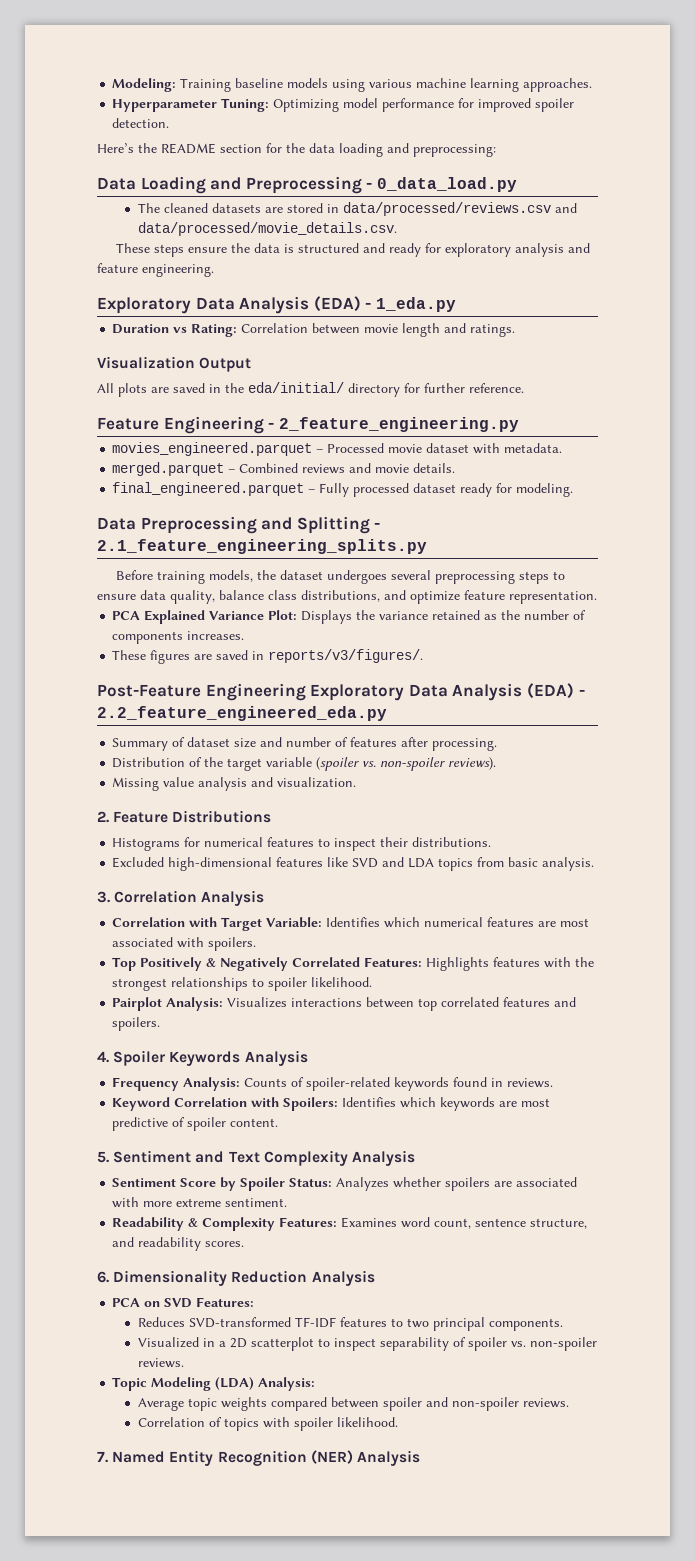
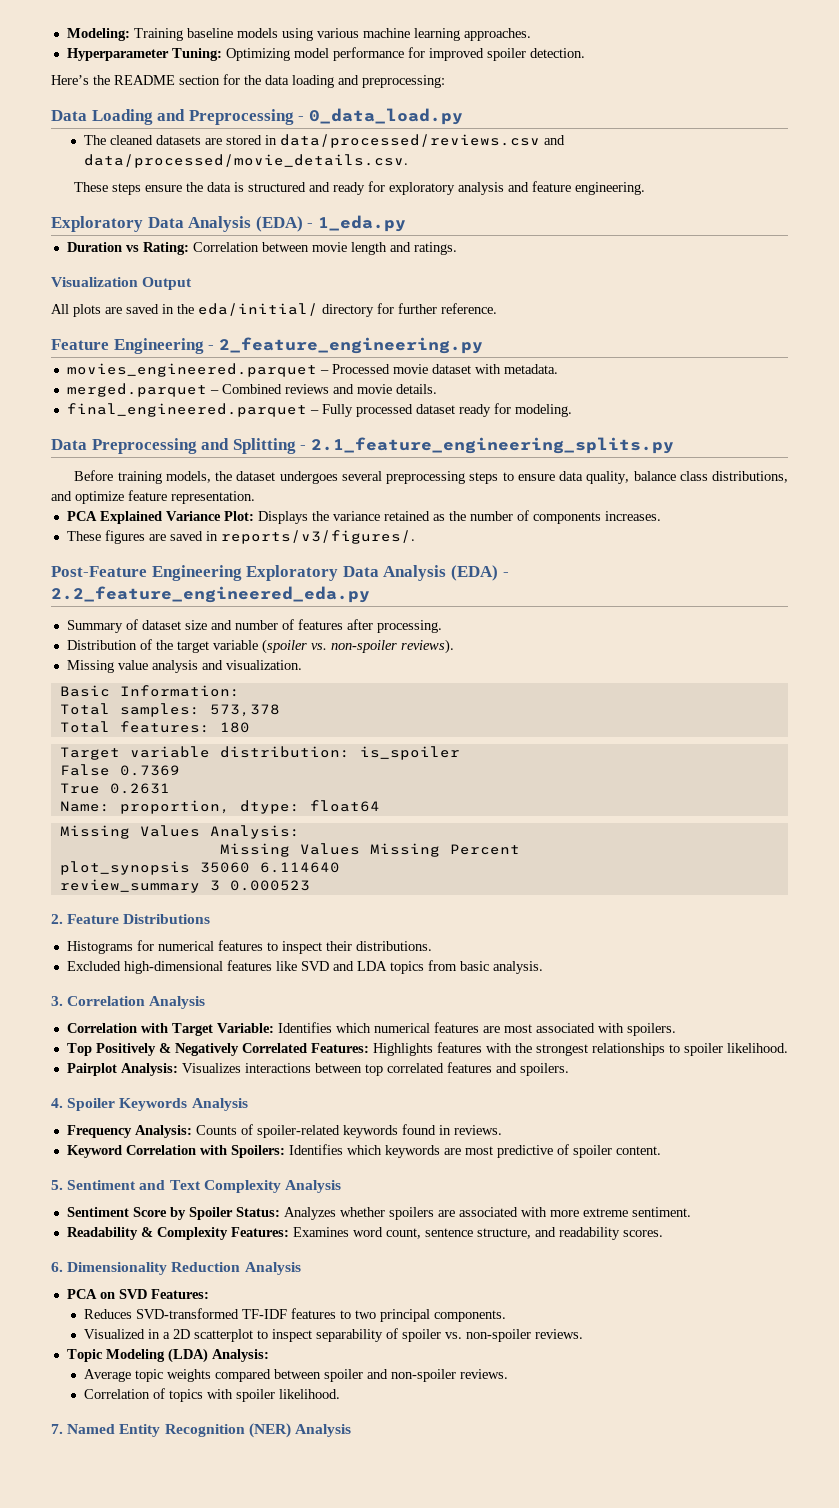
(357, 782) none -> [59,685,240,697] [59,703,280,717] [59,721,250,733] [59,746,460,760] [59,764,180,776] [59,783,170,794] [59,800,380,814] [59,825,300,839] [219,843,520,857] [59,861,340,875] [59,879,310,893] // Basic Information: // Total samples: 573,378 // Total features: 180 // Target variable distribution: is_spoiler // False 0.7369 // True 0.2631 // Name: proportion, dtype: float64 // Missing Values Analysis: // Missing Values Missing Percent // plot_synopsis 35060 6.114640 // review_summary 3 0.000523

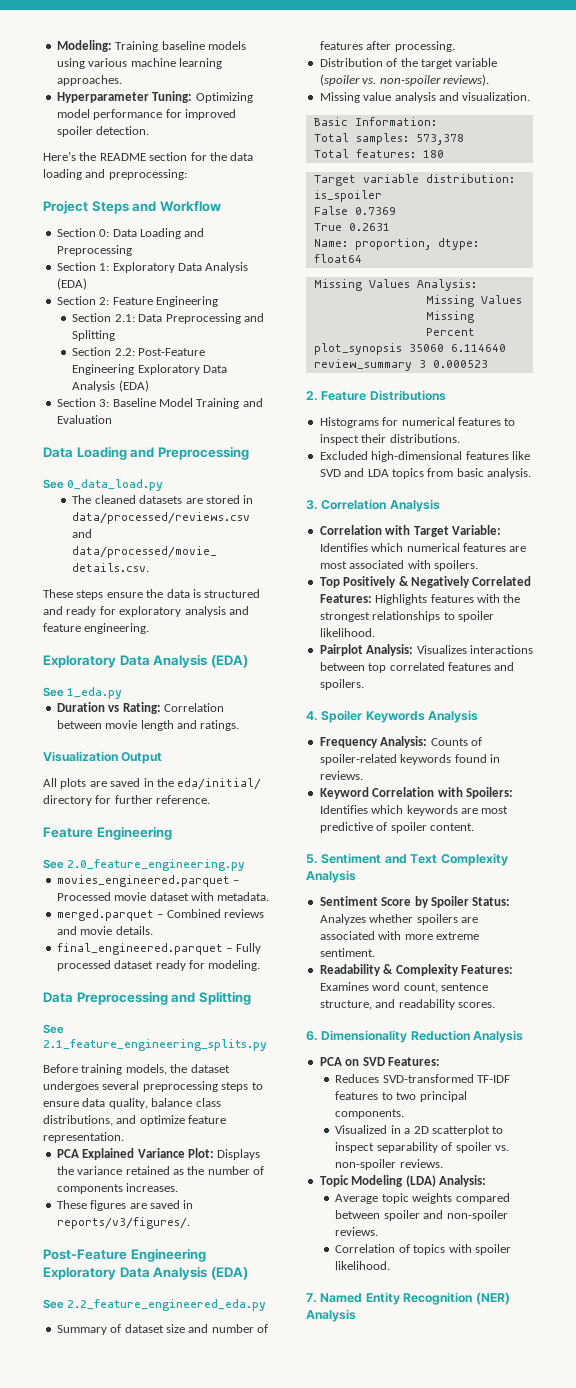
[51,109,305,125] Data Loading and Preprocessing - -> [43,200,221,214] [56,228,205,239] [56,245,132,256] [56,262,249,273] [56,278,87,290] [56,296,218,307] [72,313,264,324] [72,330,116,341] [72,347,206,356] [72,364,228,375] [72,380,149,392] [56,398,263,409] [56,415,112,424] [43,446,249,460] [43,479,64,489] Project Steps and Workflow // Section 0: Data Loading and Preprocessing // Section 1: Exploratory Data Analysis (EDA) // Section 2: Feature Engineering // Section 2.1: Data Preprocessing and Splitting // Section 2.2: Post-Feature Engineering Exploratory Data Analysis (EDA) // Section 3: Baseline Model Training and Evaluation // Data Loading and Preprocessing // See
[307,223,314,228] - -> [43,687,64,697] // See
[208,337,483,354] - 2_feature_engineering.py -> [43,859,246,871] // See 2.0_feature_engineering.py
[300,445,307,450] - -> [43,1024,64,1034] // See
[502,572,509,577] - -> [43,1299,64,1309] // See

